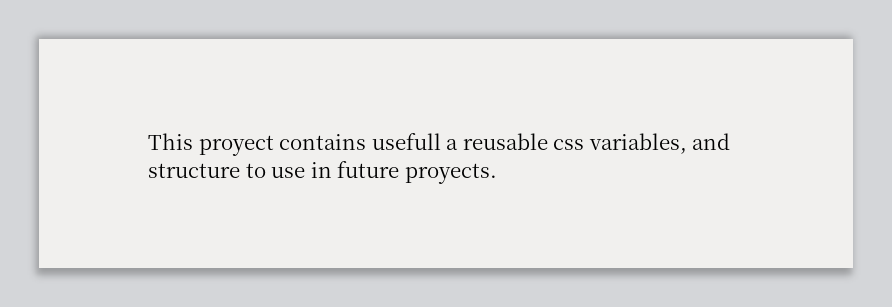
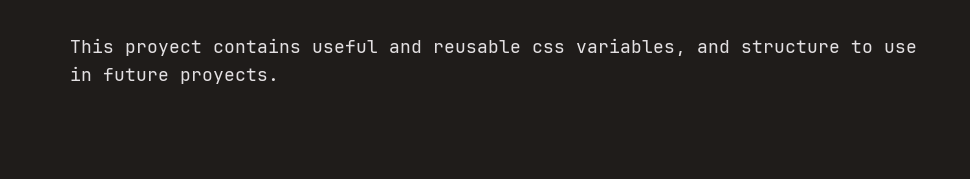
[371,133,459,150] usefull a -> [312,40,422,53] useful and

